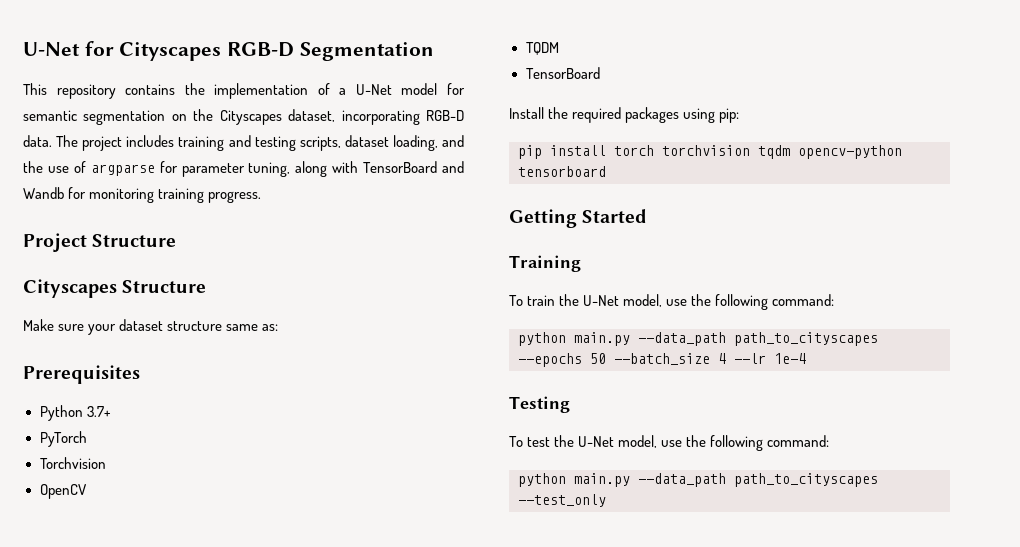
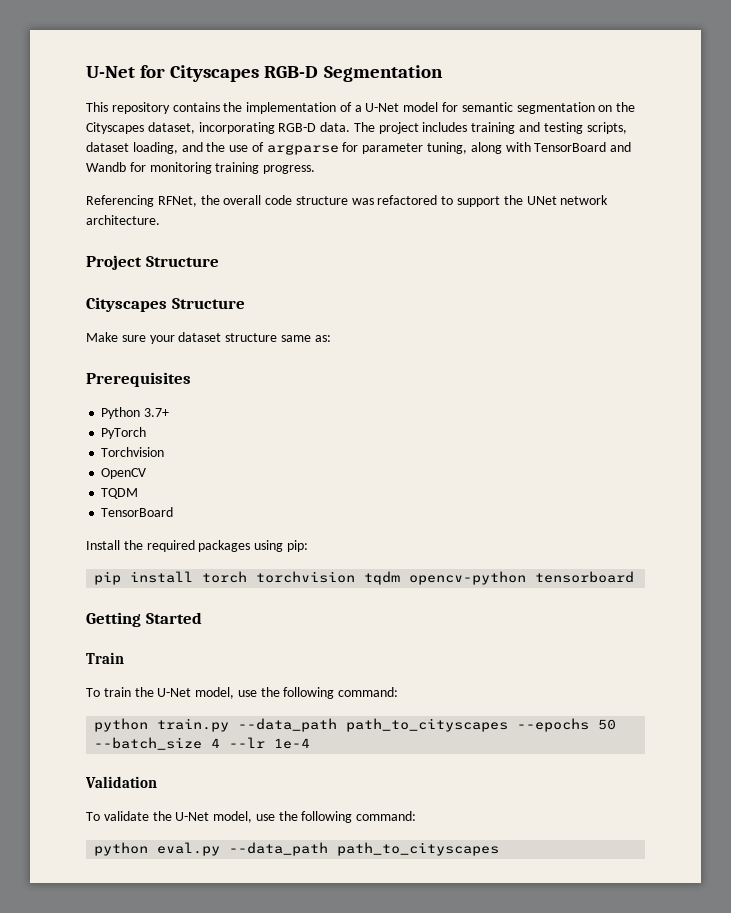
(262, 197) none -> [86,195,609,207] [86,215,160,225] // Referencing RFNet, the overall code structure was refactored to support the UNet network architecture.
[509,255,581,272] Training -> [86,652,124,664] Train
[574,332,630,346] main.py -> [157,718,230,732] train.py
[509,396,570,413] [509,435,830,451] [518,473,878,487] [518,494,606,507] Testing // To test the U-Net model, use the following command: // python main.py --data_path path_to_cityscapes --test_only -> [85,776,157,788] [86,811,417,823] [94,842,500,856] Validation // To validate the U-Net model, use the following command: // python eval.py --data_path path_to_cityscapes

